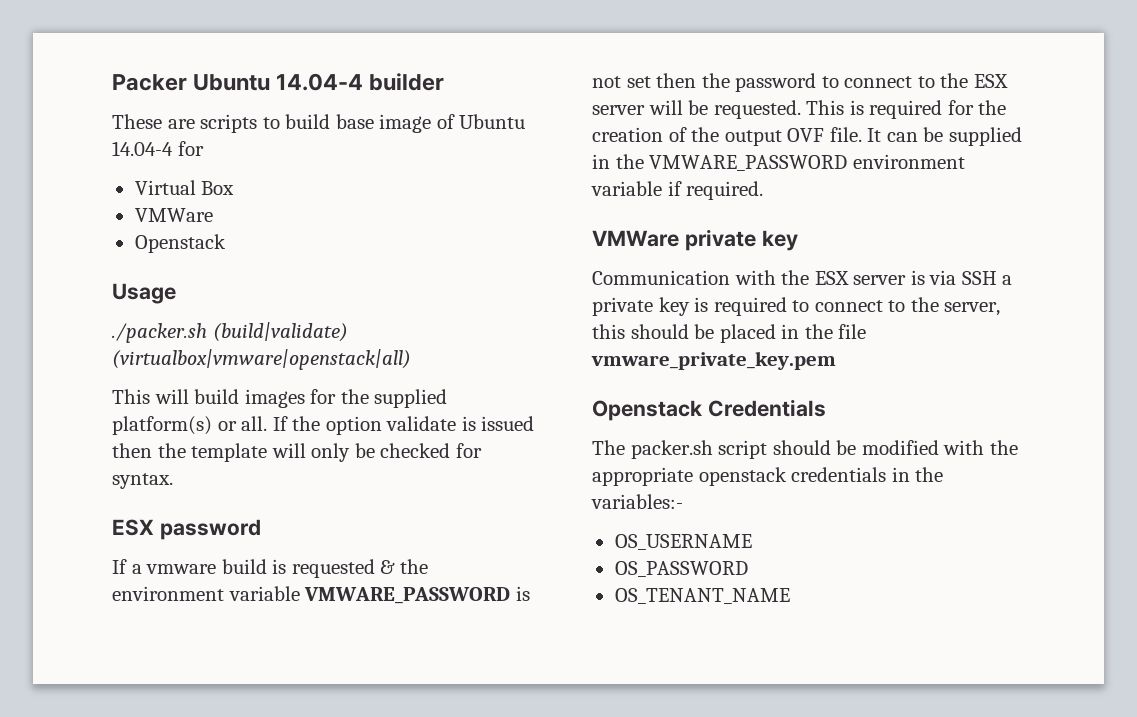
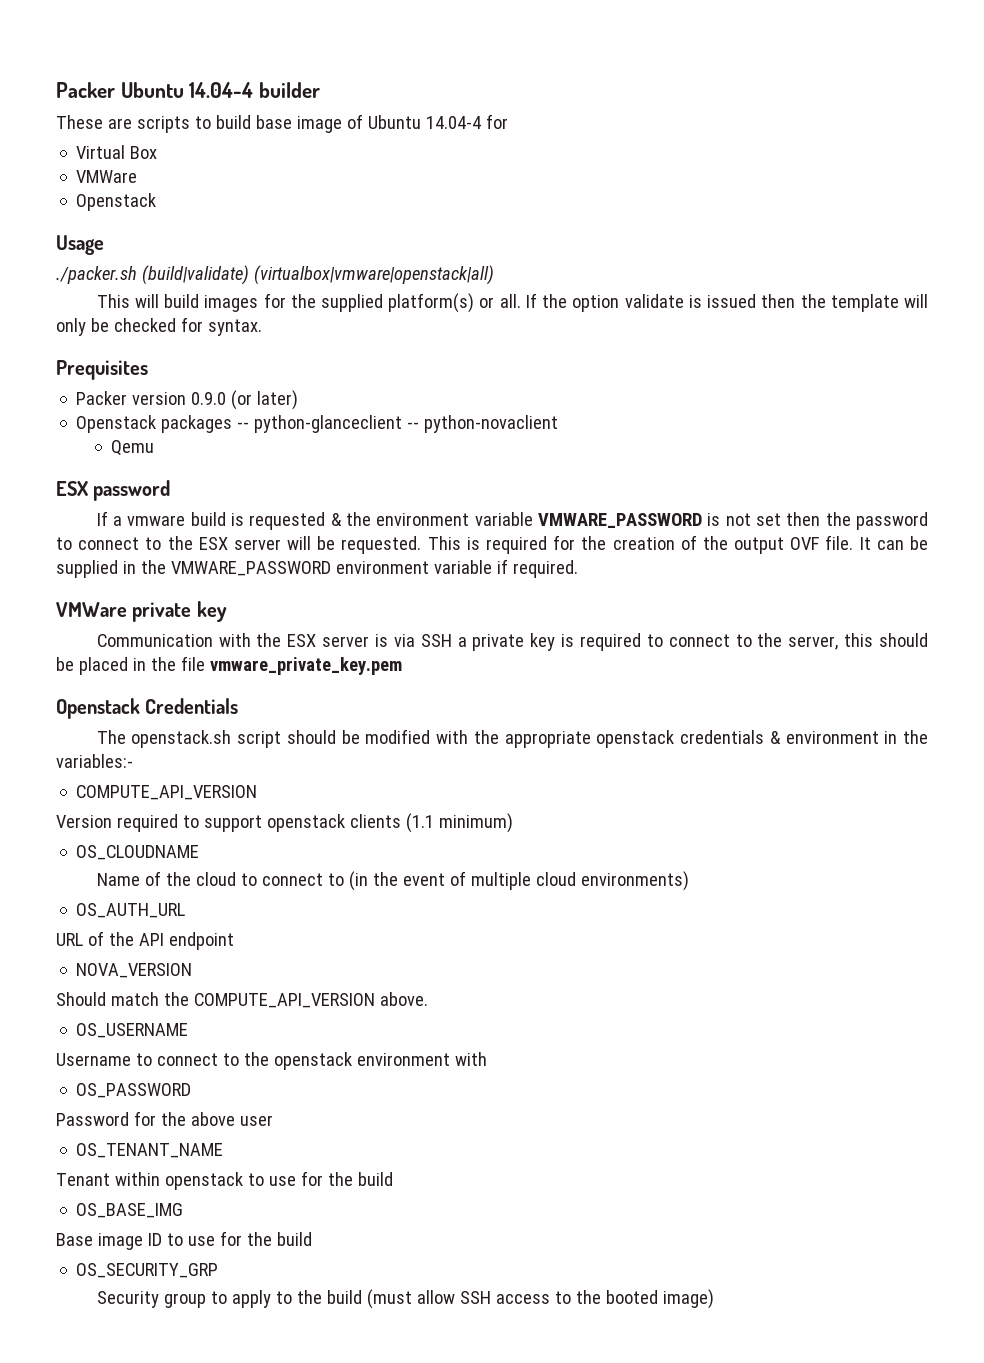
(173, 481) none -> [56,360,148,380] [76,390,299,410] [76,415,559,433] [111,440,155,456] // Prequisites // Packer version 0.9.0 (or later) // Openstack packages -- python-glanceclient -- python-novaclient // Qemu
[630,440,713,459] packer.sh -> [131,730,232,748] openstack.sh
(887, 474) none -> [769,731,879,744] & environment
[614,534,752,550] [614,561,748,577] [614,588,790,604] OS_USERNAME // OS_PASSWORD // OS_TENANT_NAME -> [76,785,258,800] [56,813,513,833] [76,845,200,860] [96,871,689,891] [76,903,186,918] [56,931,234,950] [76,963,193,978] [56,992,428,1008] [76,1023,189,1038] [56,1052,487,1070] [76,1083,192,1098] [56,1111,273,1126] [76,1143,224,1158] [56,1171,393,1190] [76,1203,184,1218] [56,1231,312,1250] [76,1263,219,1278] [96,1289,714,1309] COMPUTE_API_VERSION // Version required to support openstack clients (1.1 minimum) // OS_CLOUDNAME // Name of the cloud to connect to (in the event of multiple cloud environments) // OS_AUTH_URL // URL of the API endpoint // NOVA_VERSION // Should match the COMPUTE_API_VERSION above. // OS_USERNAME // Username to connect to the openstack environment with // OS_PASSWORD // Password for the above user // OS_TENANT_NAME // Tenant within openstack to use for the build // OS_BASE_IMG // Base image ID to use for the build // OS_SECURITY_GRP // Security group to apply to the build (must allow SSH access to the booted image)

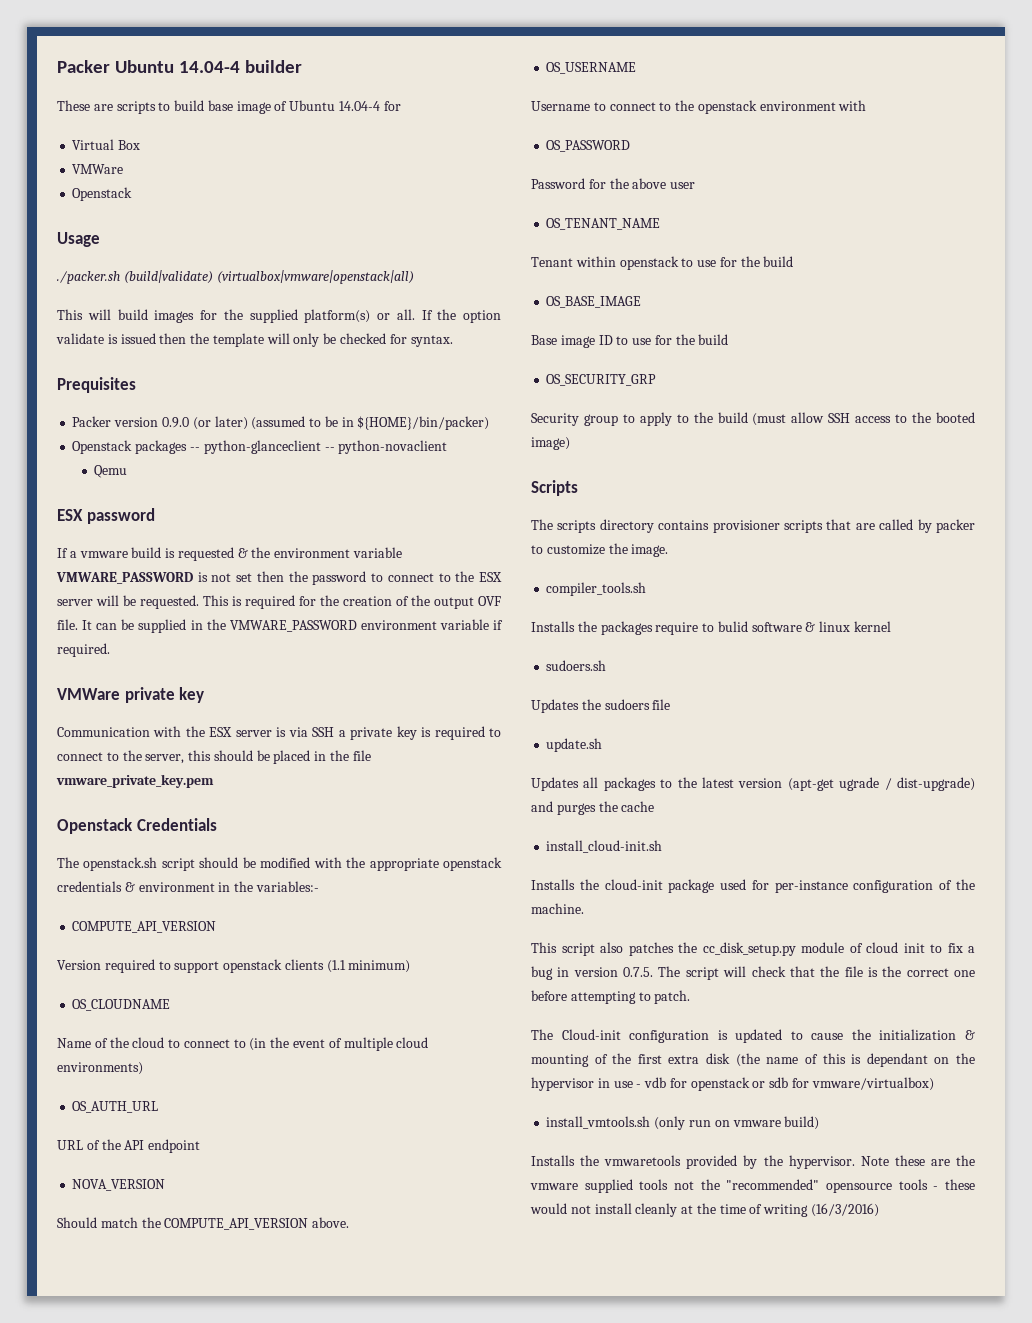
(299, 400) none -> [251,416,490,430] (assumed to be in ${HOME}/bin/packer)
[76,1203,184,1218] OS_BASE_IMG -> [546,296,642,308] OS_BASE_IMAGE
(714, 1299) none -> [531,480,578,496] [531,519,975,533] [531,543,669,557] [546,582,647,596] [531,621,892,635] [546,660,607,671] [531,699,671,713] [546,738,603,752] [531,777,975,791] [531,801,655,815] [546,840,663,853] [531,879,975,893] [531,903,584,914] [531,942,975,956] [531,966,975,980] [531,990,691,1004] [531,1029,975,1043] [531,1053,976,1067] [531,1077,934,1091] [546,1116,820,1130] [531,1155,975,1169] [530,1179,975,1193] [530,1203,880,1217] // Scripts // The scripts directory contains provisioner scripts that are called by packer to customize the image. // compiler_tools.sh // Installs the packages require to bulid software & linux kernel // sudoers.sh // Updates the sudoers file // update.sh // Updates all packages to the latest version (apt-get ugrade / dist-upgrade) and purges the cache // install_cloud-init.sh // Installs the cloud-init package used for per-instance configuration of the machine. // This script also patches the cc_disk_setup.py module of cloud init to fix a bug in version 0.7.5. The script will check that the file is the correct one before attempting to patch. // The Cloud-init configuration is updated to cause the initialization & mounting of the first extra disk (the name of this is dependant on the hypervisor in use - vdb for openstack or sdb for vmware/virtualbox) // install_vmtools.sh (only run on vmware build) // Installs the vmwaretools provided by the hypervisor. Note these are the vmware supplied tools not the "recommended" opensource tools - these would not install cleanly at the time of writing (16/3/2016)

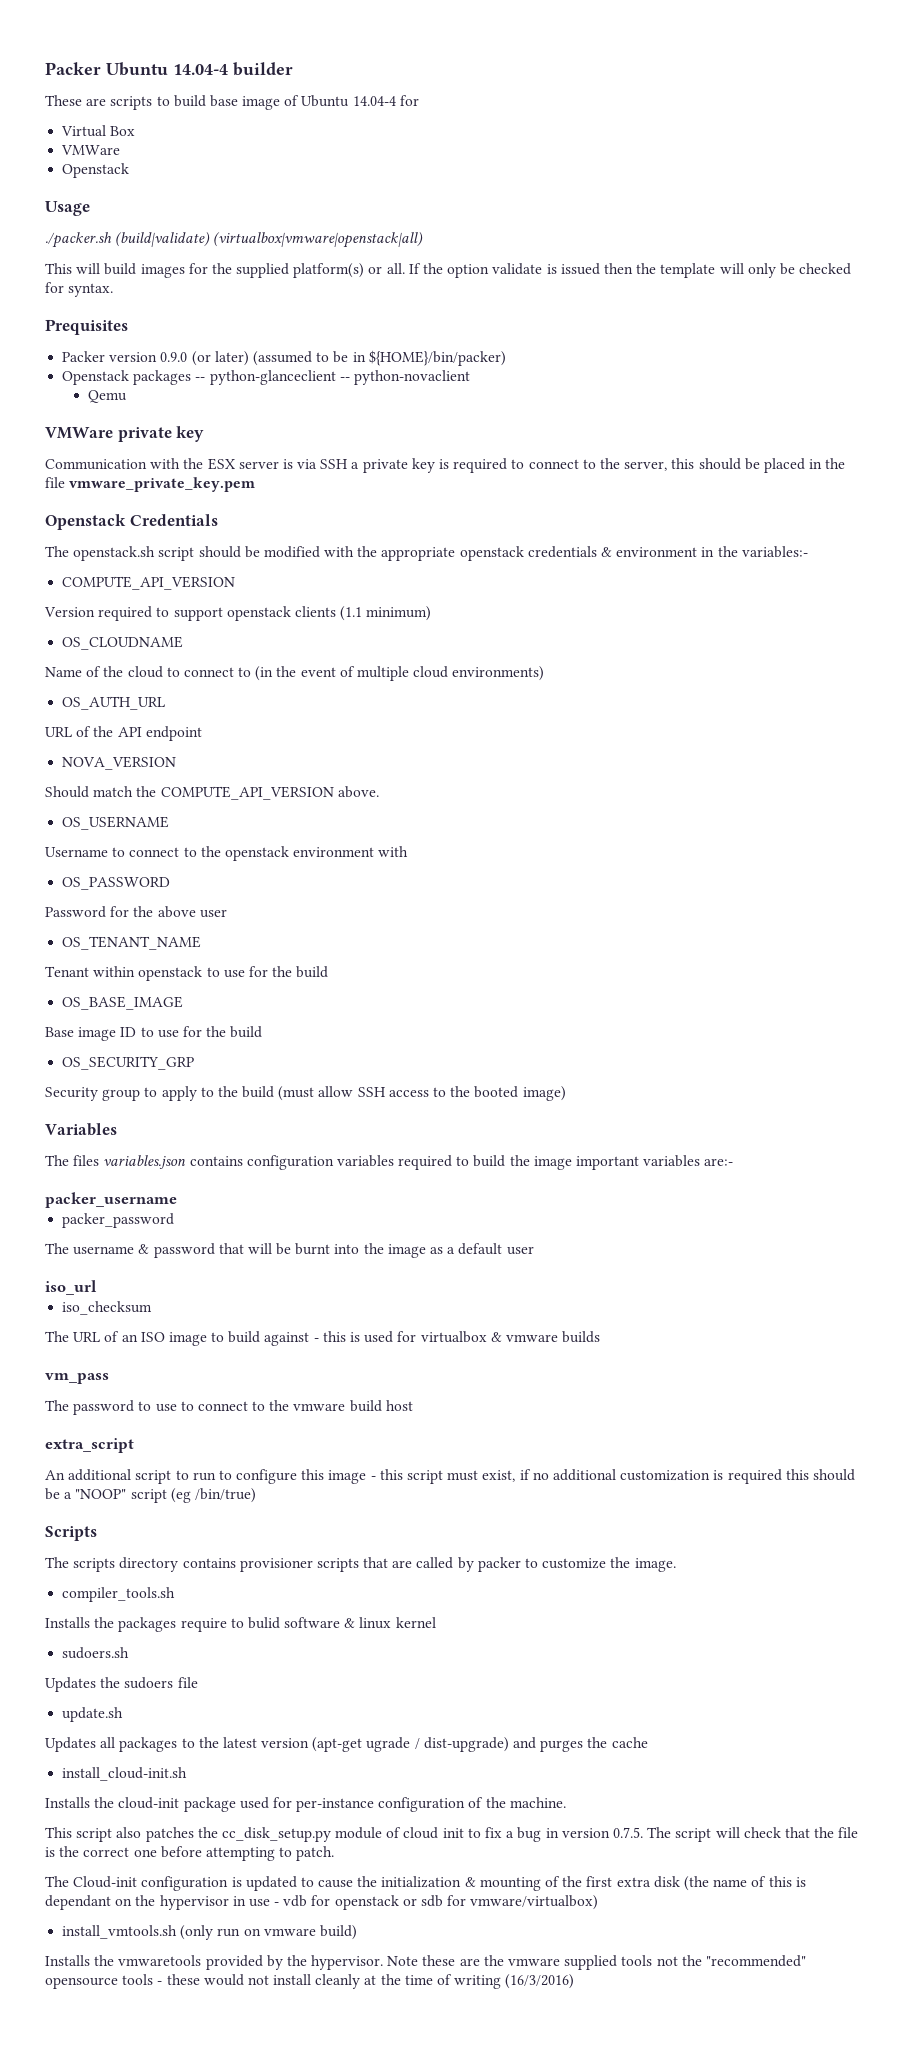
[57,508,155,524] [57,547,403,561] [56,571,503,585] [57,595,501,609] [57,619,503,633] [57,643,110,657] // ESX password // If a vmware build is requested & the environment variable VMWARE_PASSWORD is not set then the password to connect to the ESX server will be requested. This is required for the creation of the output OVF file. It can be supplied in the VMWARE_PASSWORD environment variable if required. -> (128, 396) none
(570, 443) none -> [45,1123,117,1136] [45,1155,734,1170] [45,1192,177,1208] [62,1213,175,1228] [45,1243,534,1258] [45,1280,97,1295] [62,1301,153,1315] [45,1331,601,1346] [45,1373,109,1384] [45,1400,413,1415] [45,1438,134,1453] [45,1469,855,1484] [45,1488,256,1503] // Variables // The files variables.json contains configuration variables required to build the image important variables are:- // packer_username // packer_password // The username & password that will be burnt into the image as a default user // iso_url // iso_checksum // The URL of an ISO image to build against - this is used for virtualbox & vmware builds // vm_pass // The password to use to connect to the vmware build host // extra_script // An additional script to run to configure this image - this script must exist, if no additional customization is required this should be a "NOOP" script (eg /bin/true)

